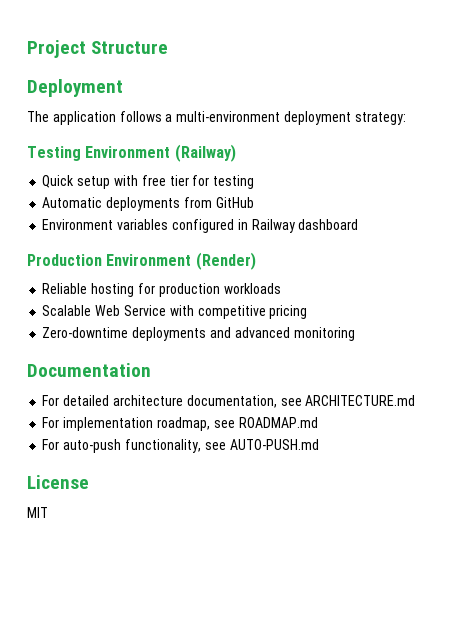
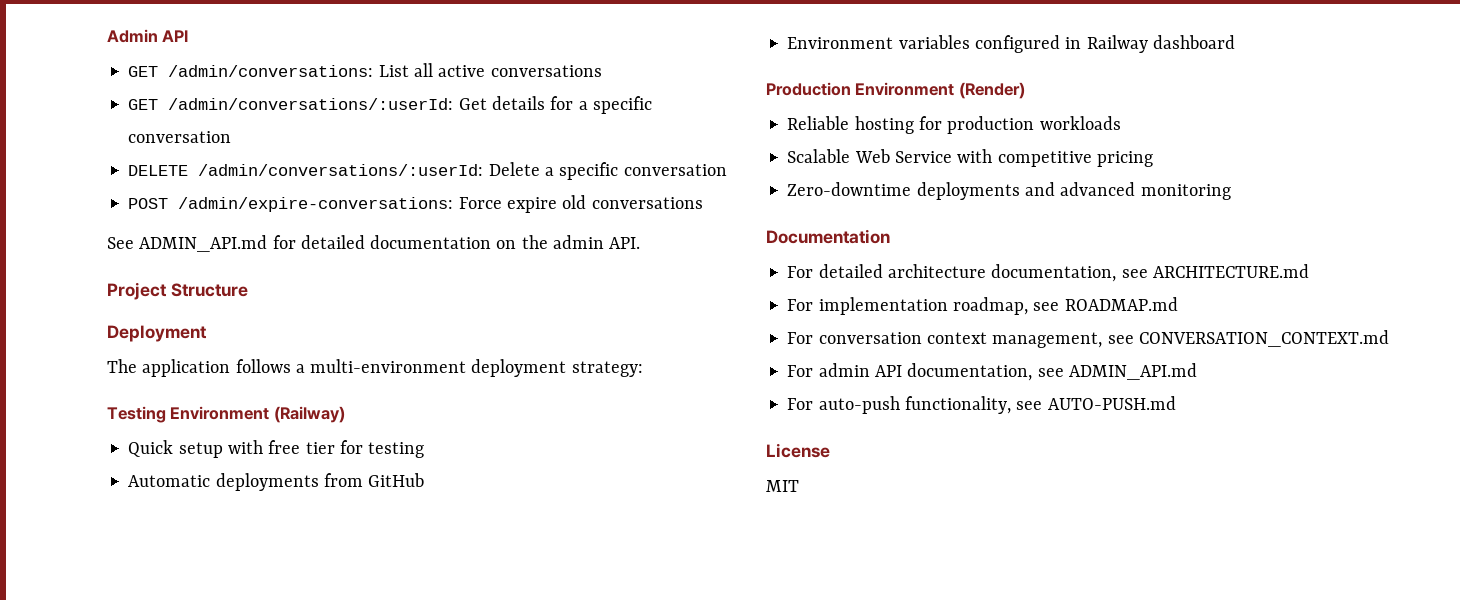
(27, 49) none -> [107,29,189,43] [128,63,602,77] [128,96,652,114] [128,131,232,143] [128,162,727,180] [128,195,703,213] [107,235,641,252] Admin API // GET /admin/conversations: List all active conversations // GET /admin/conversations/:userId: Get details for a specific conversation // DELETE /admin/conversations/:userId: Delete a specific conversation // POST /admin/expire-conversations: Force expire old conversations // See ADMIN_API.md for detailed documentation on the admin API. //
(318, 422) none -> [787,330,1389,348] [787,363,1197,381] // For conversation context management, see CONVERSATION_CONTEXT.md // For admin API documentation, see ADMIN_API.md

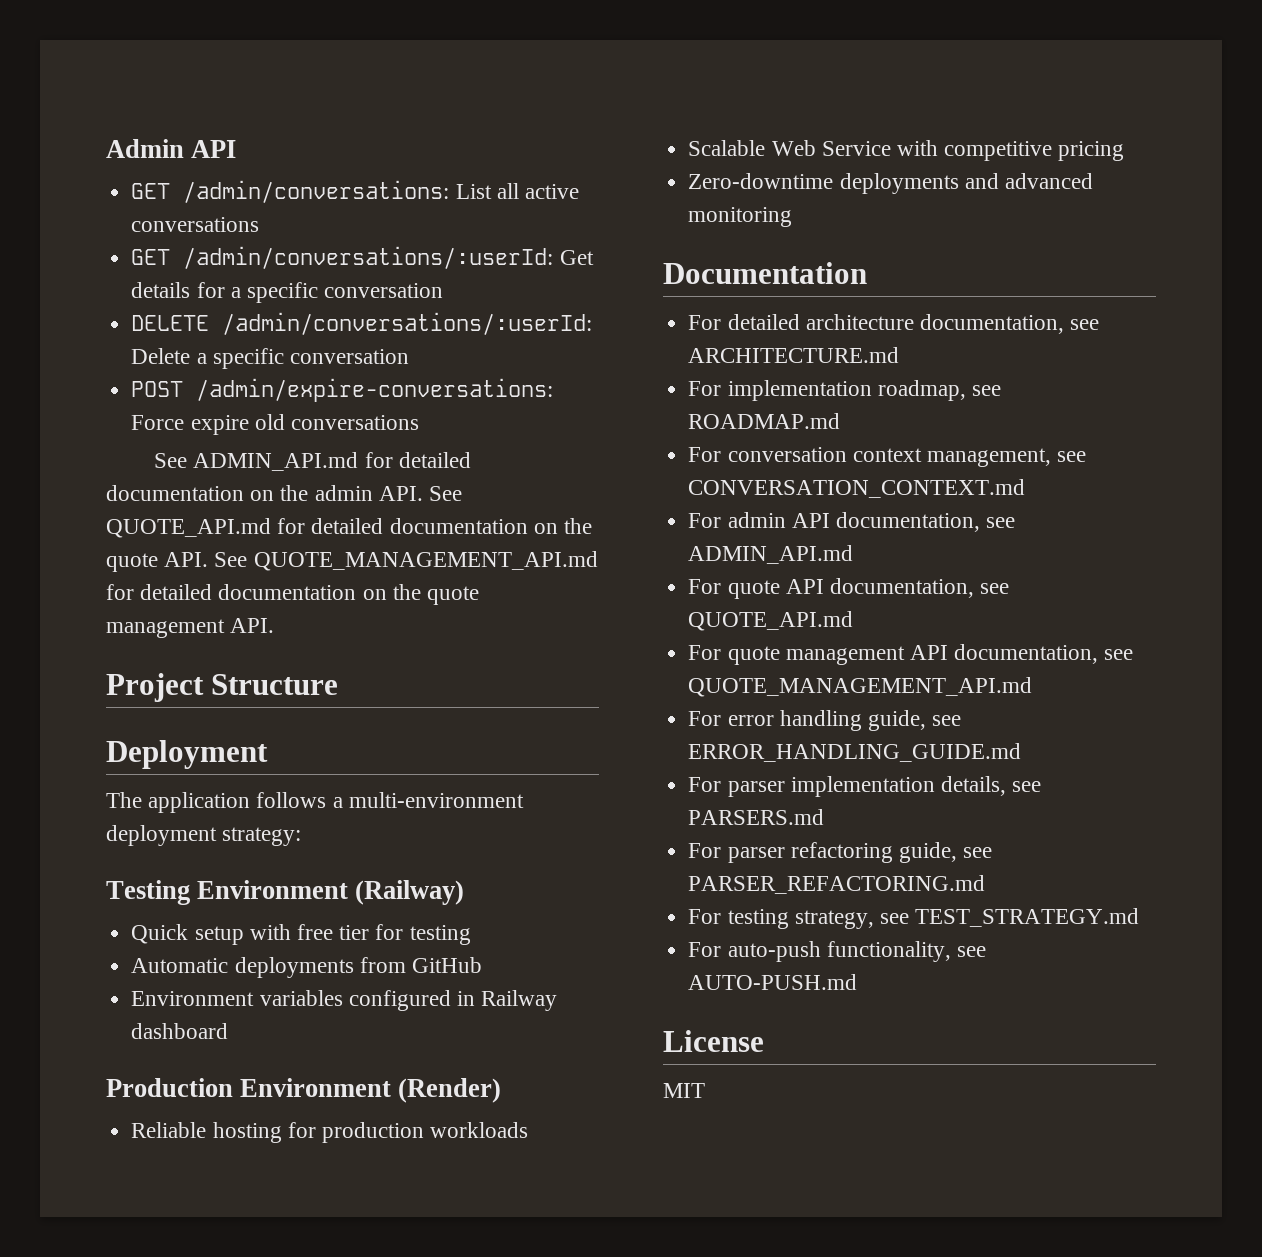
(641, 243) none -> [429,486,463,501] [106,518,593,538] [106,551,598,572] [106,584,480,605] [106,618,275,638] See QUOTE_API.md for detailed documentation on the quote API. See QUOTE_MANAGEMENT_API.md for detailed documentation on the quote management API.
(1197, 371) none -> [688,578,1010,599] [688,611,854,631] [688,644,1134,665] [688,677,1033,697] [688,710,962,731] [688,743,1022,762] [688,776,1042,797] [688,809,825,825] [688,842,993,863] [688,875,986,894] [688,908,1140,929] // For quote API documentation, see QUOTE_API.md // For quote management API documentation, see QUOTE_MANAGEMENT_API.md // For error handling guide, see ERROR_HANDLING_GUIDE.md // For parser implementation details, see PARSERS.md // For parser refactoring guide, see PARSER_REFACTORING.md // For testing strategy, see TEST_STRATEGY.md

